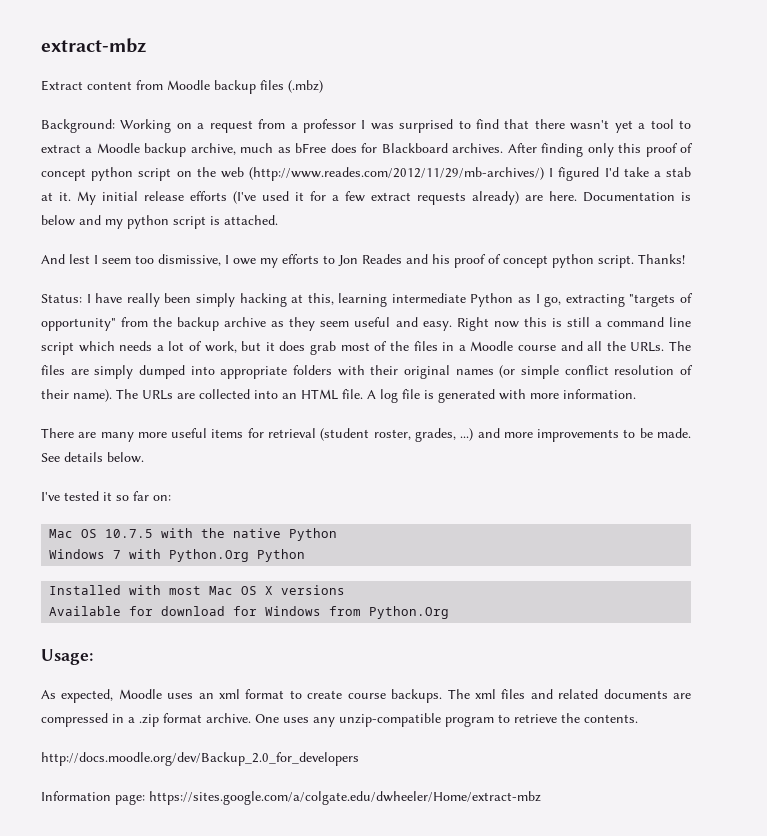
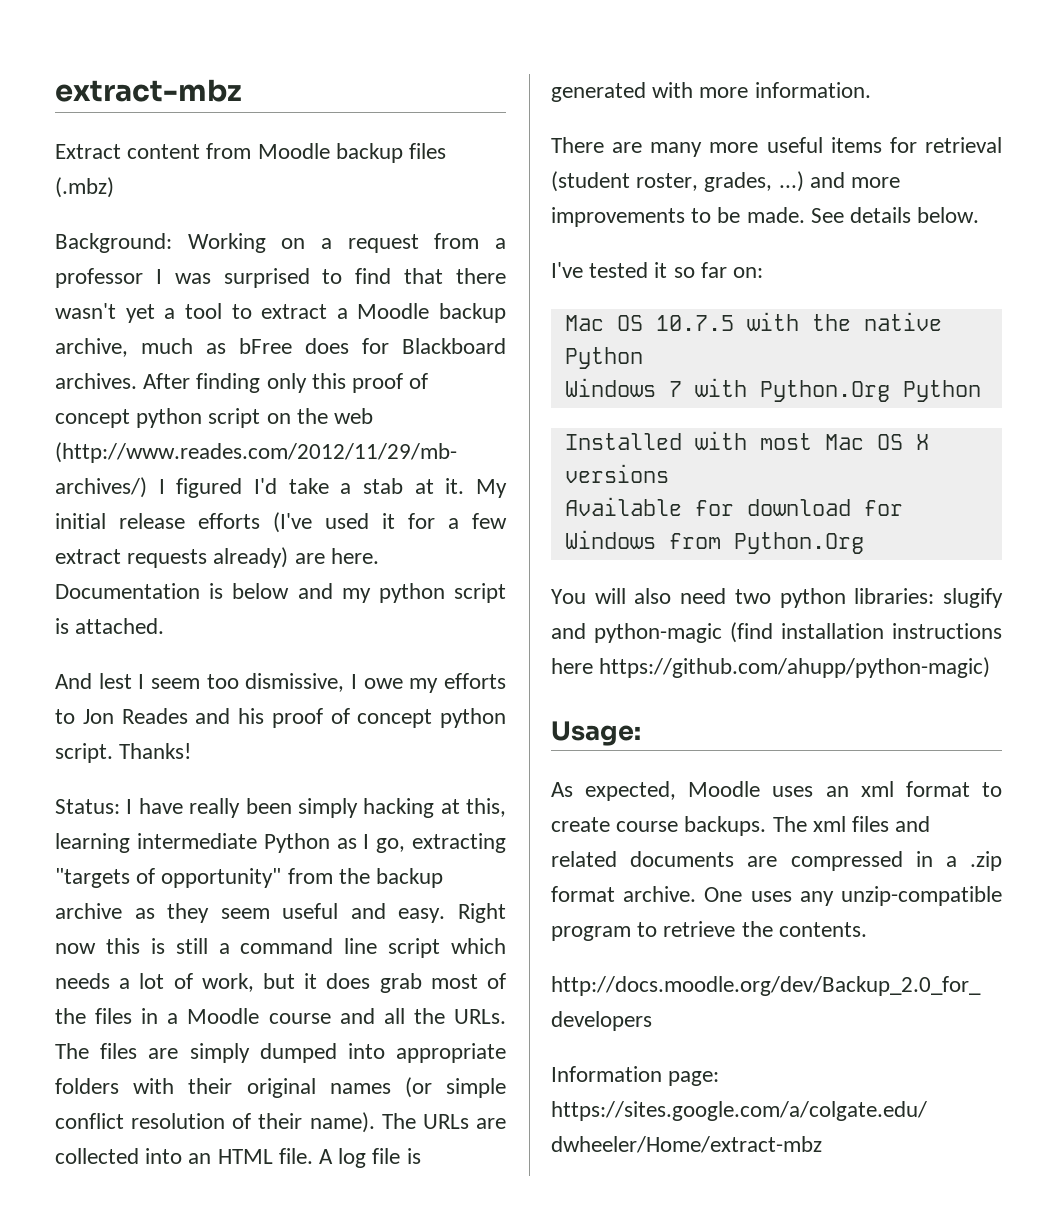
(450, 612) none -> [551,588,1003,608] [551,622,1002,643] [551,657,991,678] // You will also need two python libraries: slugify and python-magic (find installation instructions here https://github.com/ahupp/python-magic)

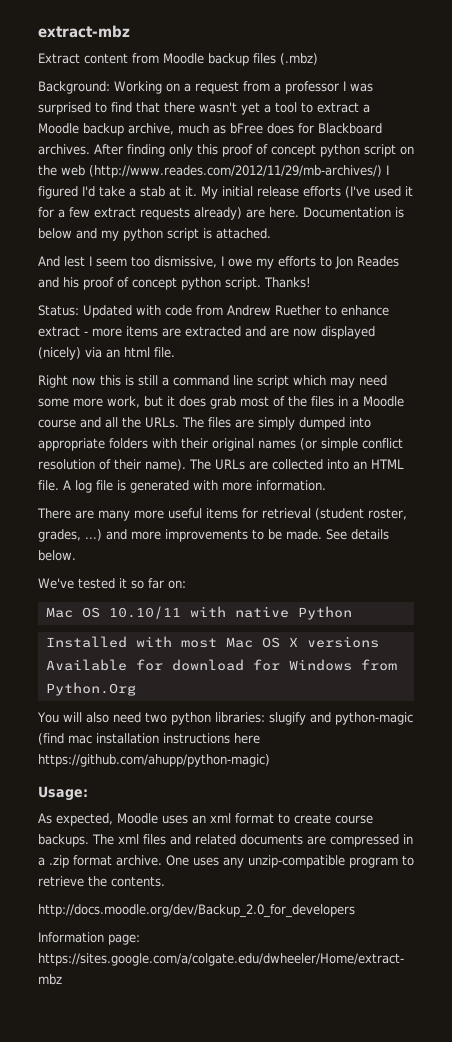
[126,798,506,818] [55,833,506,853] [55,868,444,888] [55,903,446,923] I have really been simply hacking at this, learning intermediate Python as I go, extracting "targets of opportunity" from the backup archive as they seem useful and easy. -> [83,305,389,318] [38,326,375,339] [38,347,175,360] Updated with code from Andrew Ruether to enhance extract - more items are extracted and are now displayed (nicely) via an html file. //
[55,973,193,989] needs a lot of -> [330,375,387,388] [38,398,103,407] may need some more
[551,262,583,278] I've -> [38,578,74,589] We've
[655,312,851,331] 10.7.5 with the -> [108,606,226,619] 10.10/11 with
[564,378,981,402] // Windows 7 with Python.Org Python -> (352, 613) none
(773, 632) none -> [68,735,92,744] mac

